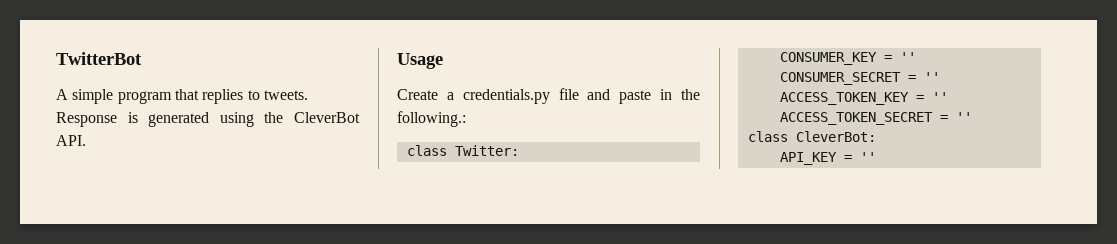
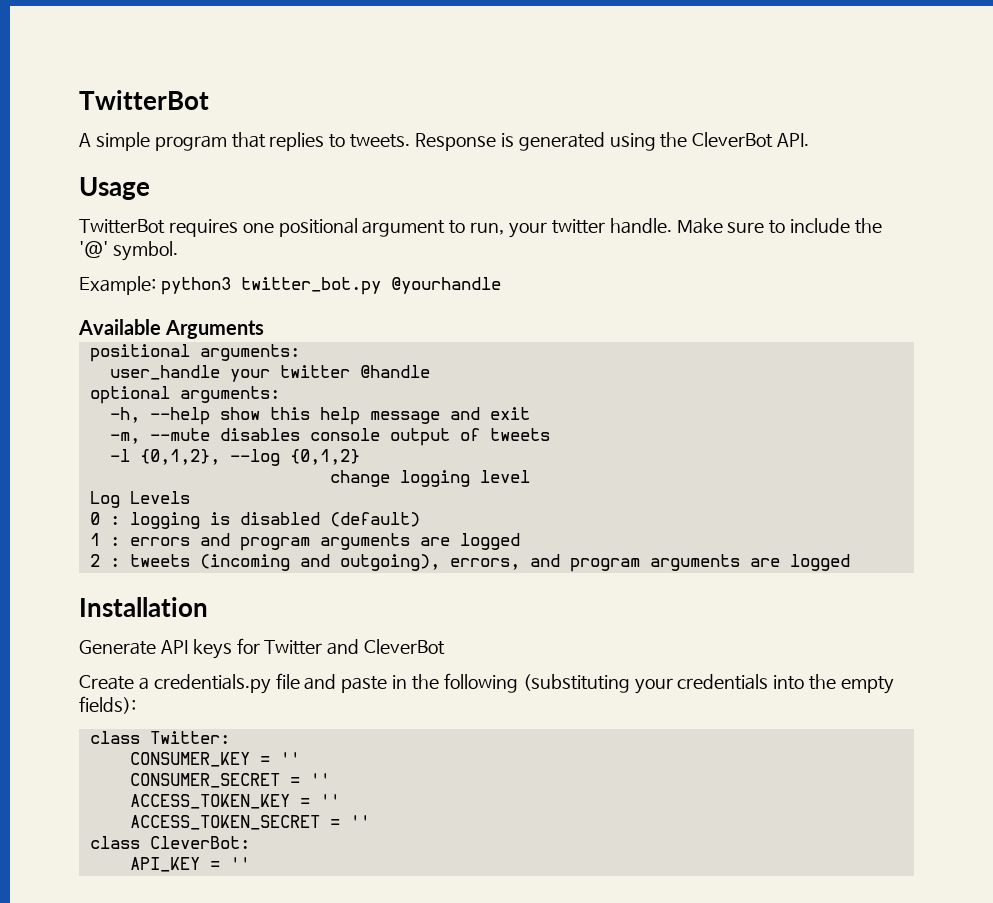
(443, 61) none -> [79,218,883,238] [79,241,178,261] [79,276,501,295] [78,319,265,339] [89,344,300,362] [109,365,430,382] [89,386,280,404] [109,407,530,425] [109,428,550,446] [109,449,360,466] [329,470,530,487] [89,491,190,508] [89,512,420,529] [89,533,520,551] [89,554,850,572] [79,597,208,617] [79,638,446,659] // TwitterBot requires one positional argument to run, your twitter handle. Make sure to include the '@' symbol. // Example: python3 twitter_bot.py @yourhandle // Available Arguments // positional arguments: // user_handle your twitter @handle // optional arguments: // -h, --help show this help message and exit // -m, --mute disables console output of tweets // -l {0,1,2}, --log {0,1,2} // change logging level // Log Levels // 0 : logging is disabled (default) // 1 : errors and program arguments are logged // 2 : tweets (incoming and outgoing), errors, and program arguments are logged // Installation // Generate API keys for Twitter and CleverBot
[397,111,466,127] following.: -> [443,673,895,694] [79,696,136,714] following (substituting your credentials into the empty fields):

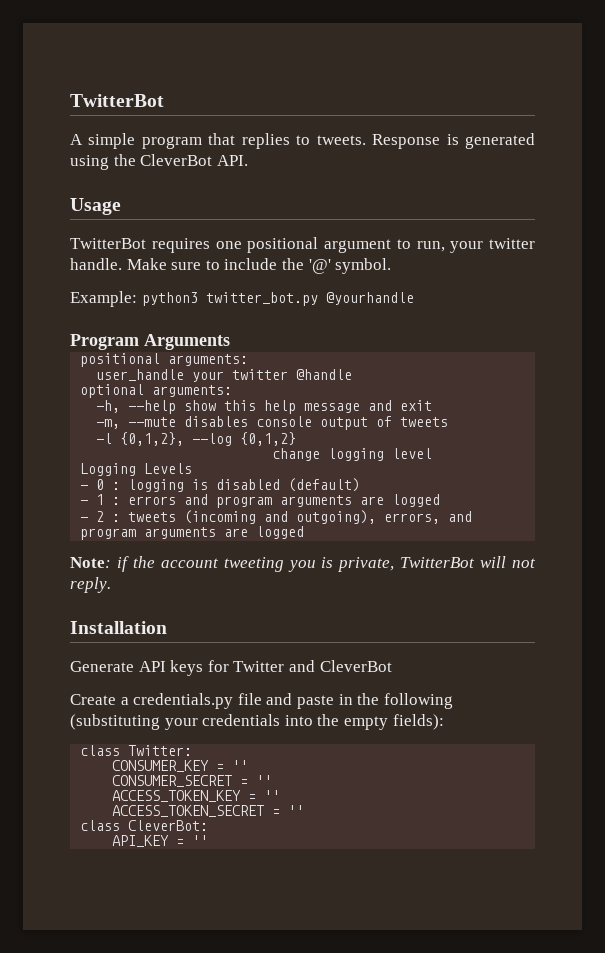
[78,319,161,335] Available -> [70,334,139,350] Program
[89,491,120,508] Log -> [80,463,137,476] Logging
(190, 497) none -> [80,485,89,490] -
(420, 519) none -> [80,500,89,505] -
(520, 541) none -> [80,517,89,522] -
(850, 562) none -> [70,556,536,572] [70,577,111,593] // Note: if the account tweeting you is private, TwitterBot will not reply.

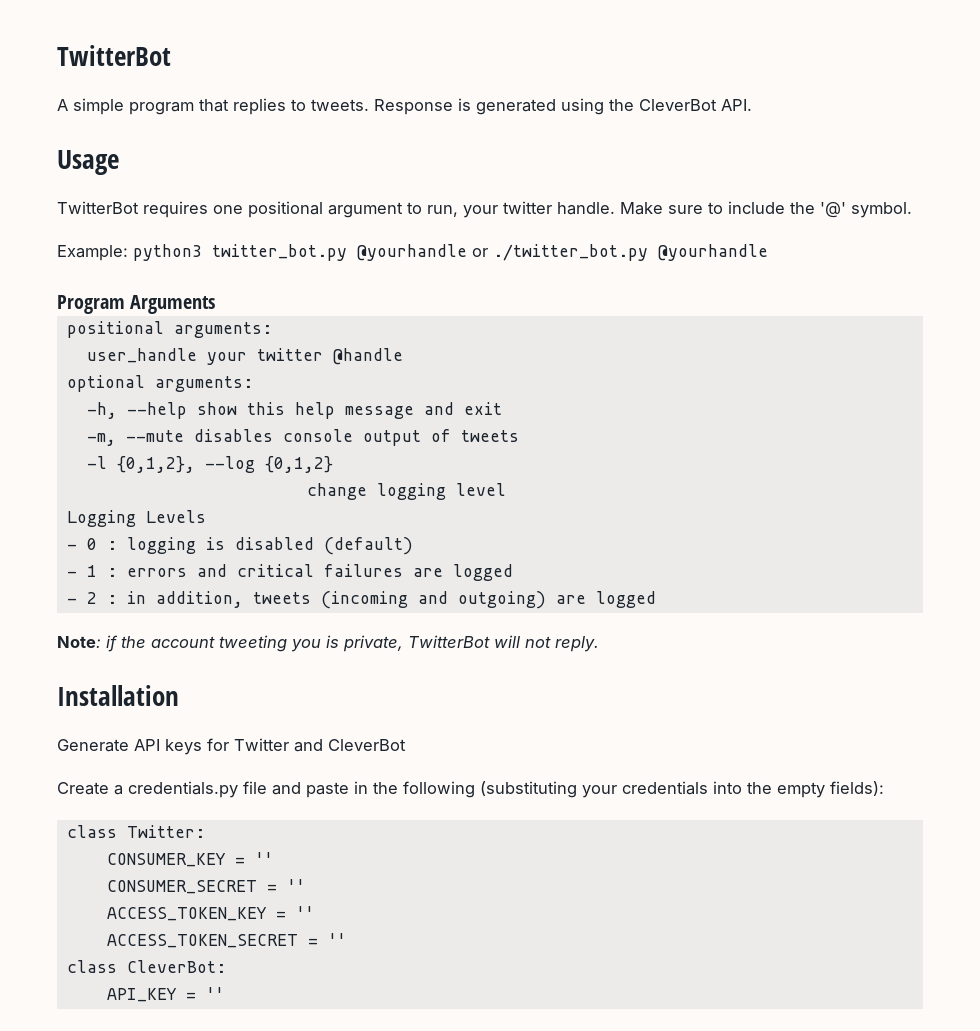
(414, 298) none -> [472,244,768,261] or ./twitter_bot.py @yourhandle
[216,495,353,508] program arguments -> [236,564,403,577] critical failures
(121, 518) none -> [126,591,243,608] in addition,
[296,510,473,524] [80,527,217,540] outgoing), errors, and program arguments -> [457,591,546,609] outgoing)

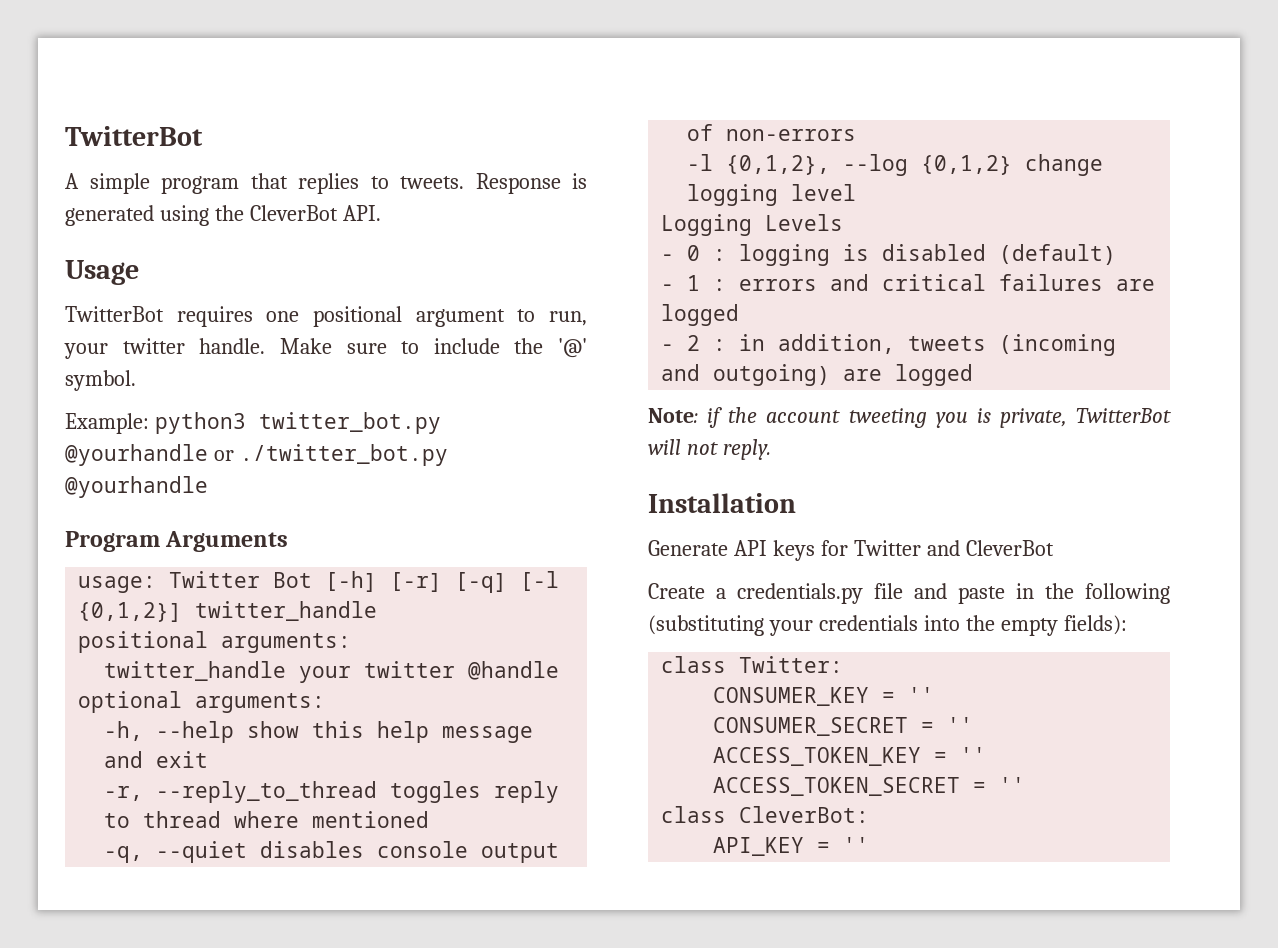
(216, 304) none -> [78,571,560,593] [78,601,378,622] // usage: Twitter Bot [-h] [-r] [-q] [-l {0,1,2}] twitter_handle
[86,348,197,363] user_handle -> [104,661,287,681] twitter_handle
[86,430,184,446] -m, --mute -> [104,781,560,803] [104,811,430,828] [104,841,248,863] -r, --reply_to_thread toggles reply to thread where mentioned // -q, --quiet
[460,430,519,442] tweets -> [726,129,857,141] non-errors
(333, 464) // -> (1013, 165) none

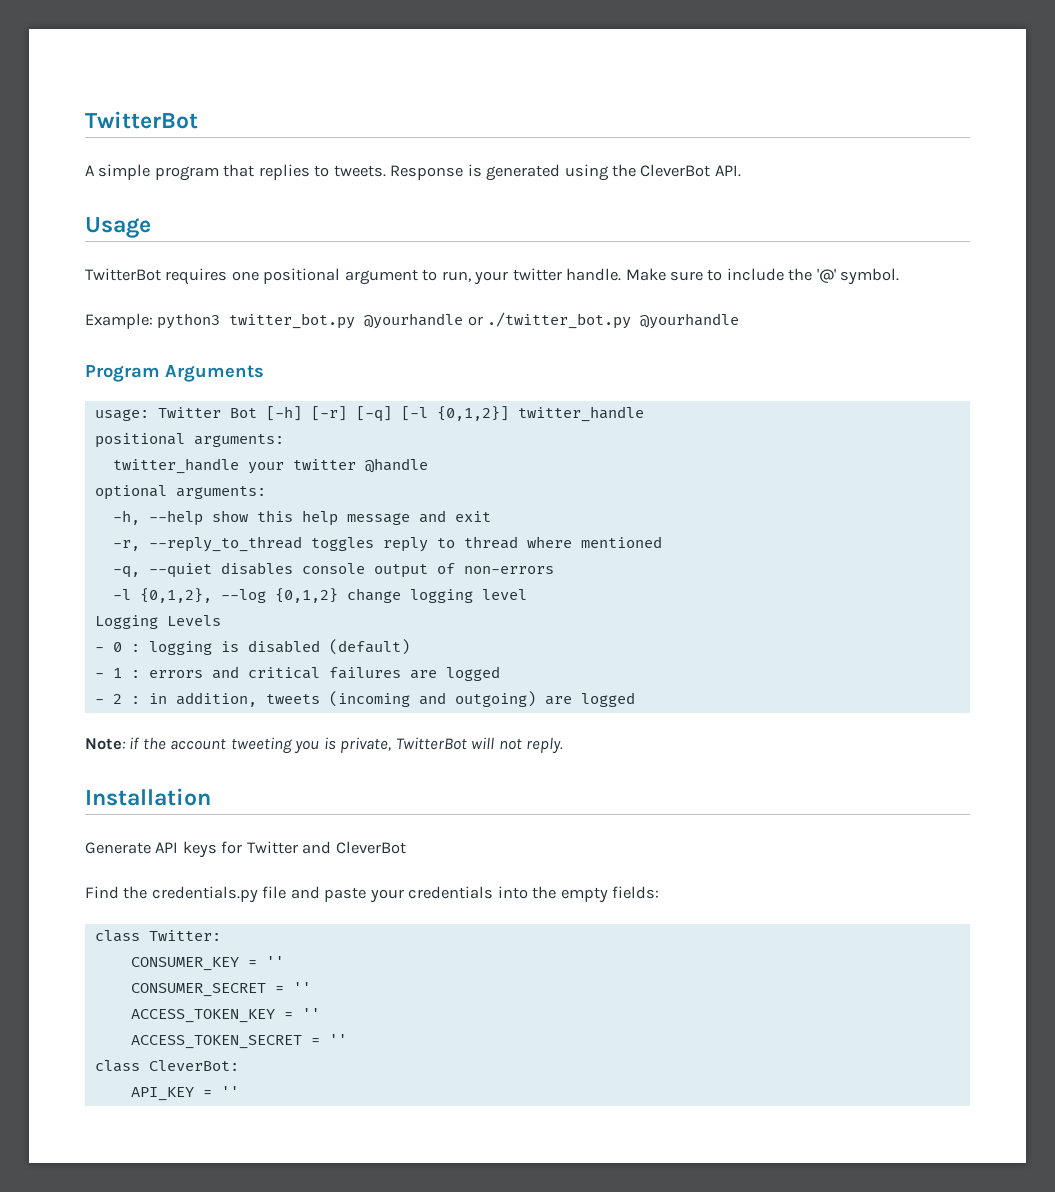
[648,583,726,599] Create a -> [85,886,148,899] Find the
[1016,583,1170,604] [648,615,764,636] in the following (substituting -> (367, 894) none
[1063,615,1127,635] fields): -> [612,886,660,899] fields:

